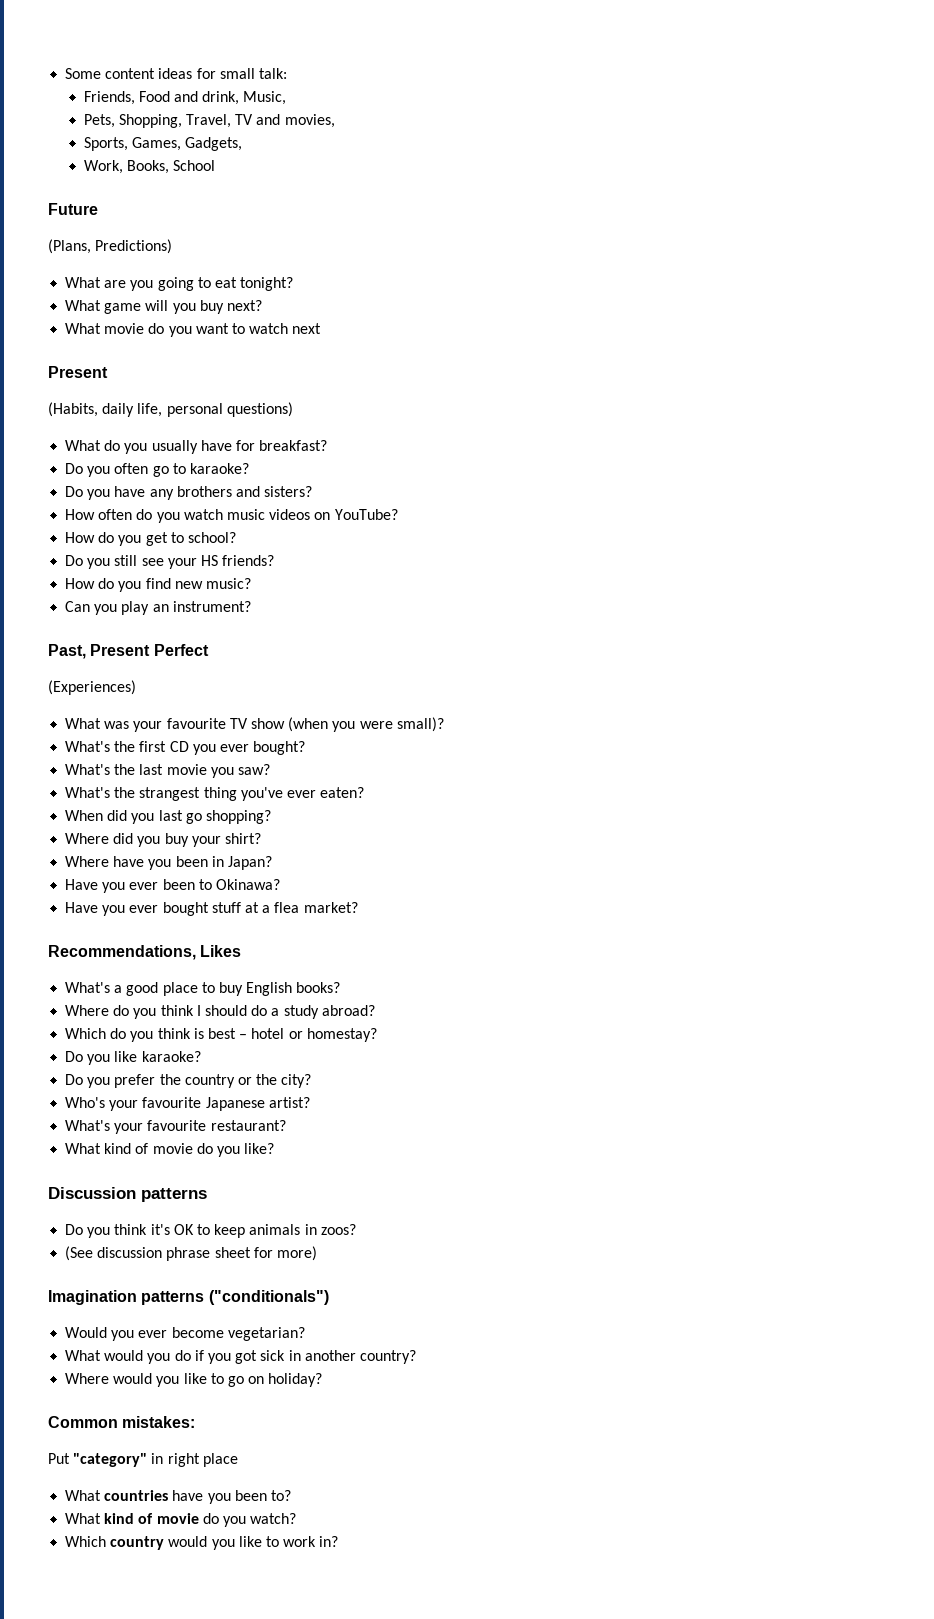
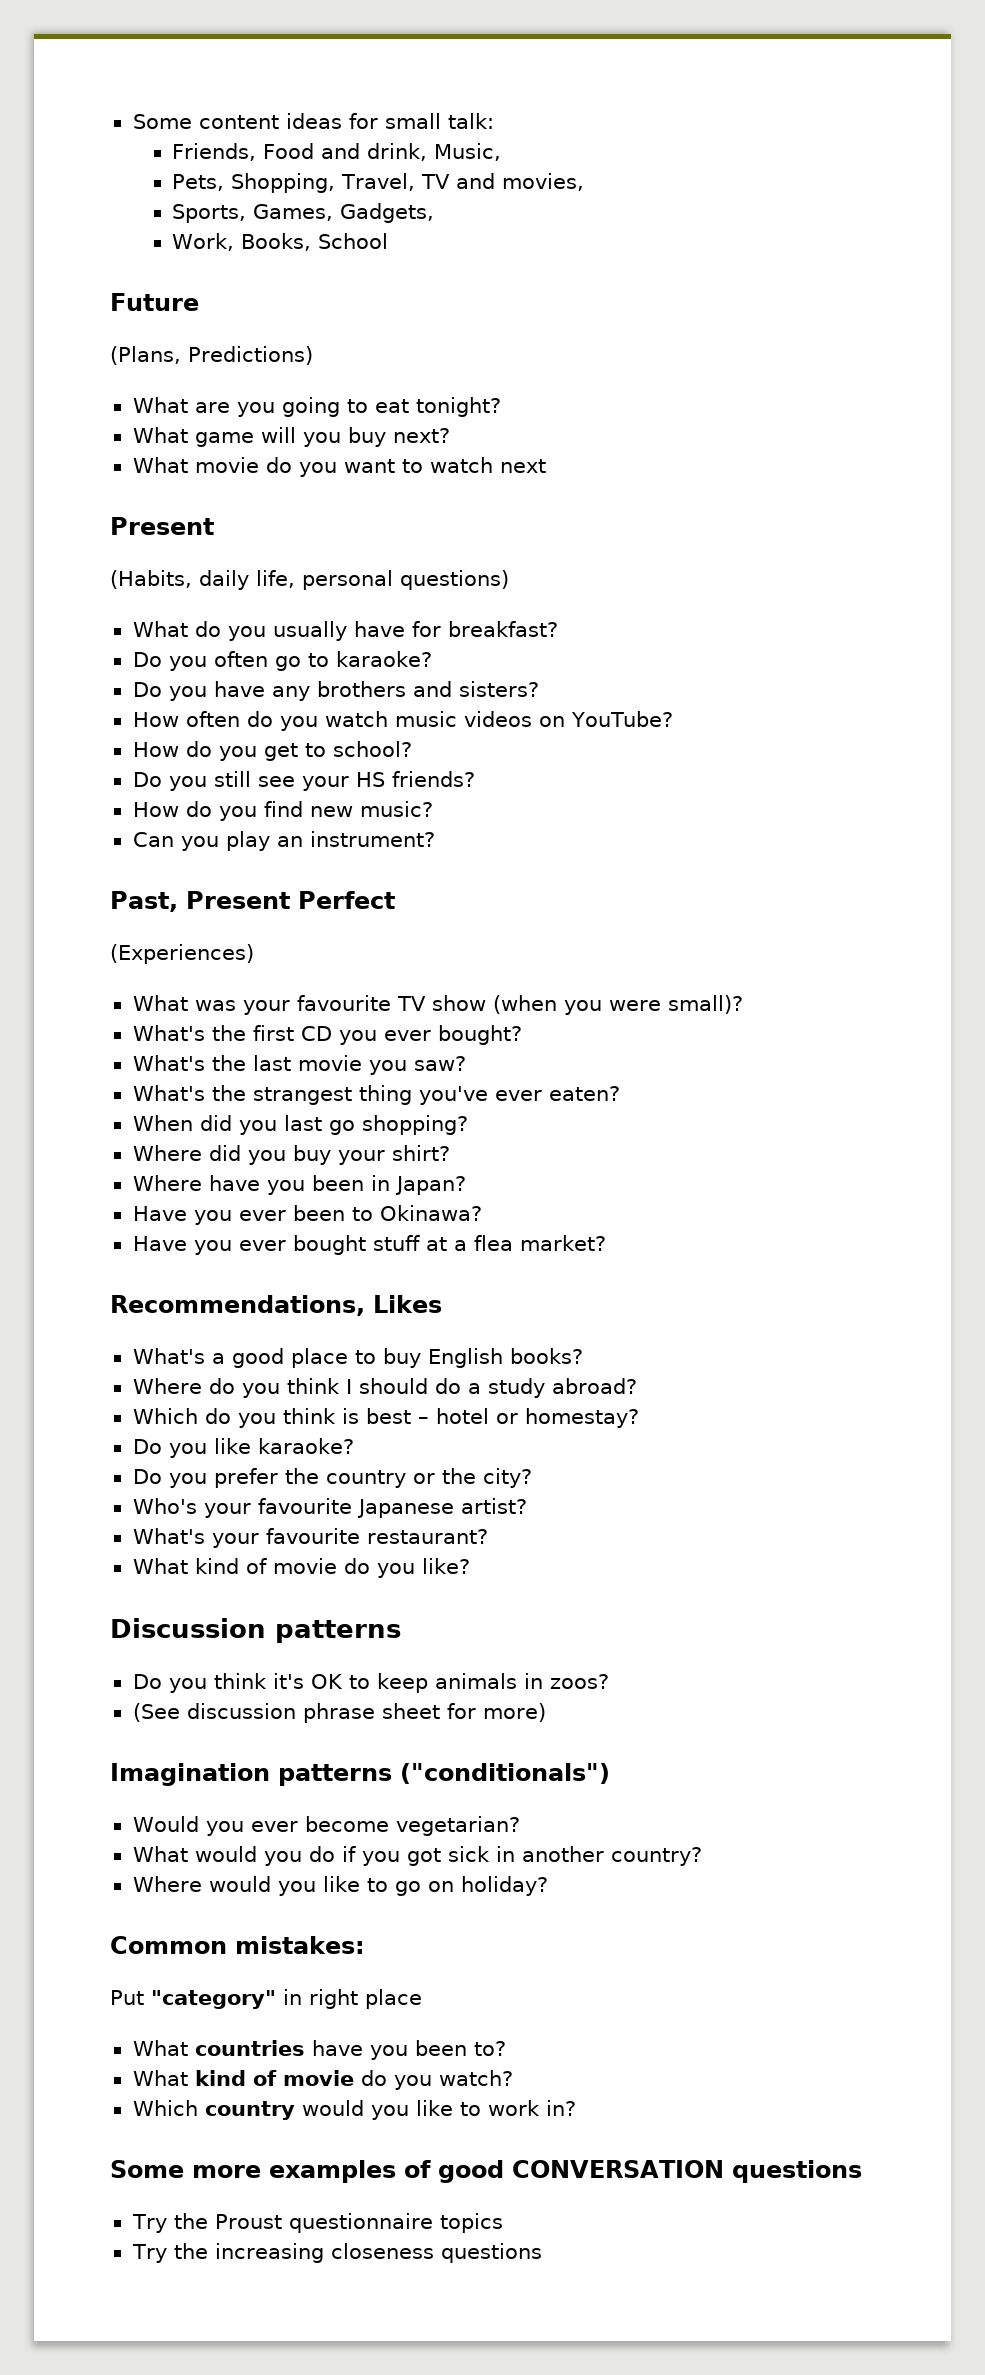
(339, 1541) none -> [110,2160,862,2183] [131,2213,503,2233] [131,2243,542,2263] // Some more examples of good CONVERSATION questions // Try the Proust questionnaire topics // Try the increasing closeness questions

